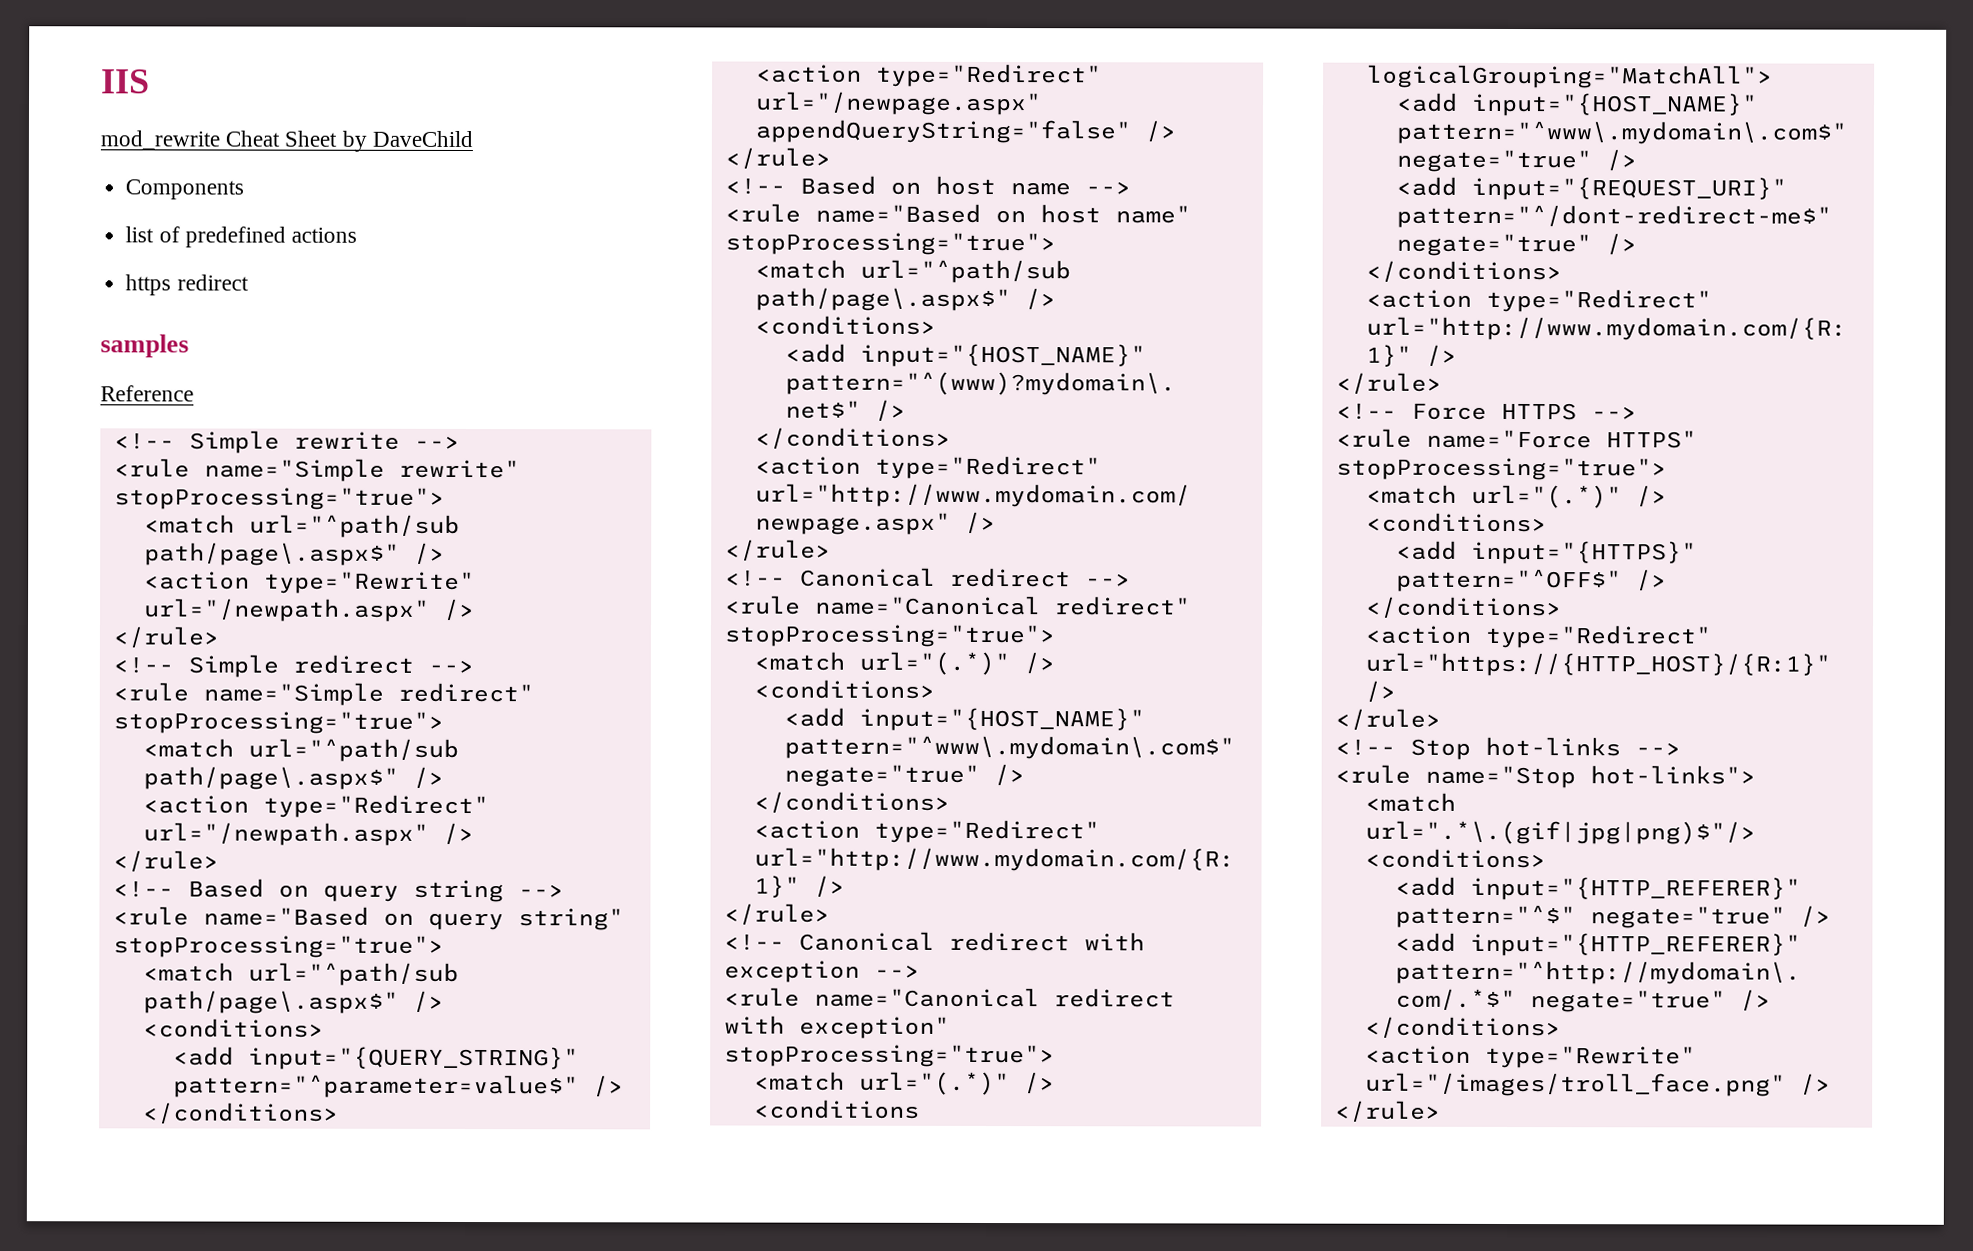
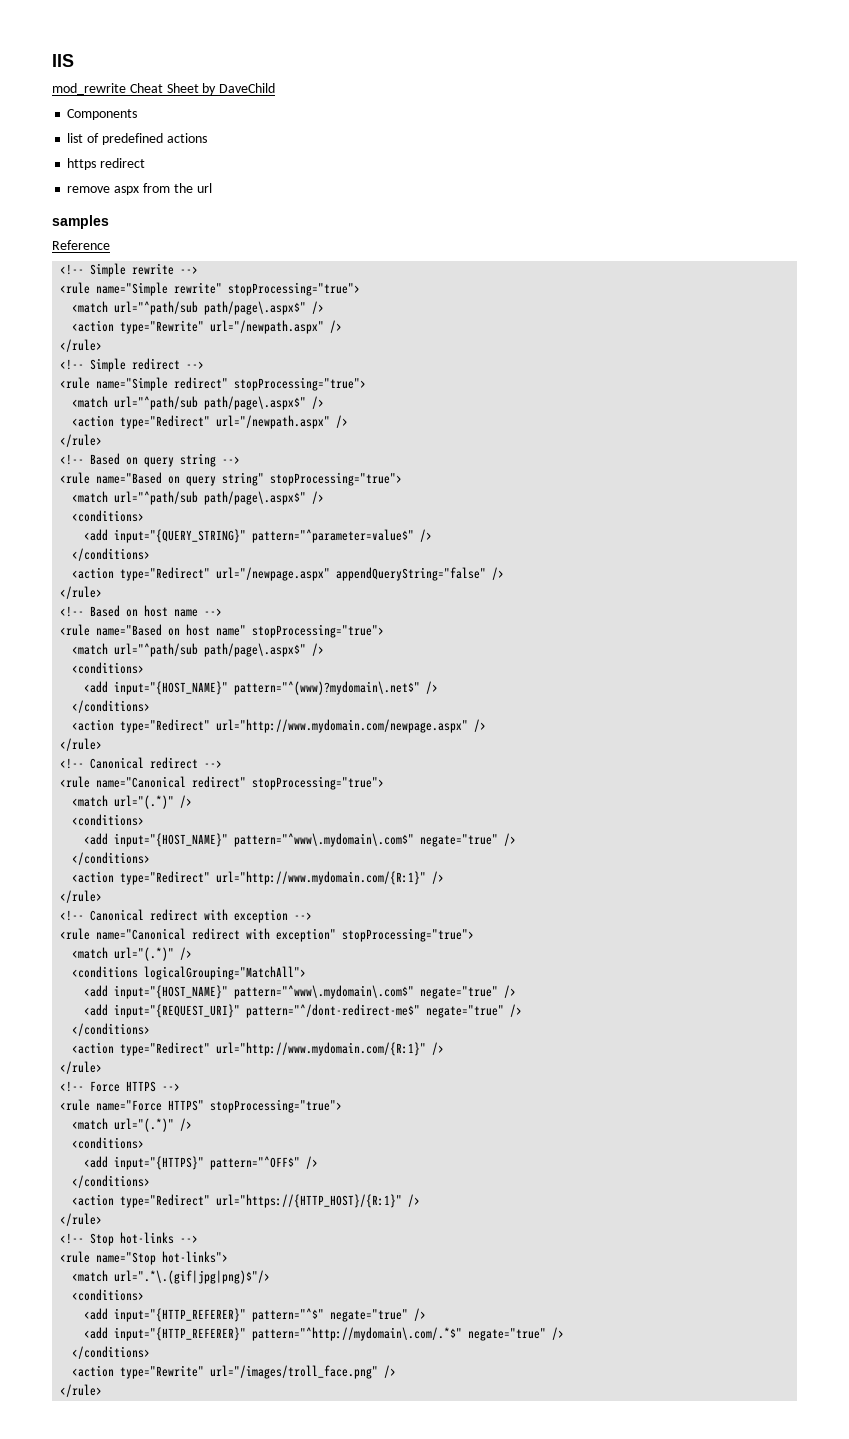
(249, 282) none -> [67,183,212,195] // remove aspx from the url

